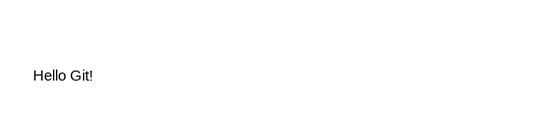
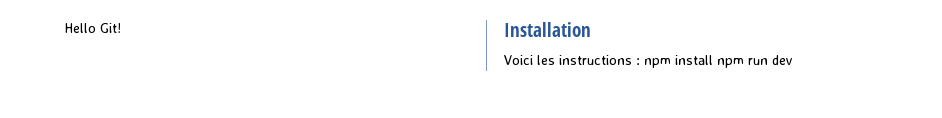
(94, 75) none -> [504,22,591,37] [504,55,793,68] // Installation // Voici les instructions : npm install npm run dev

